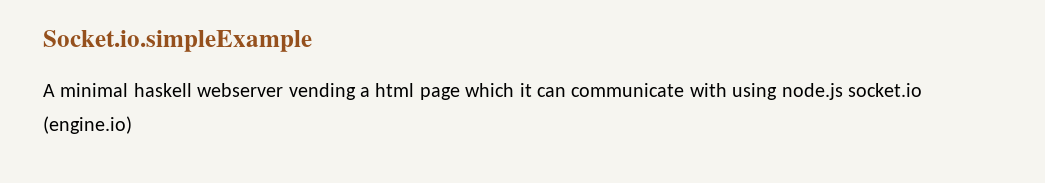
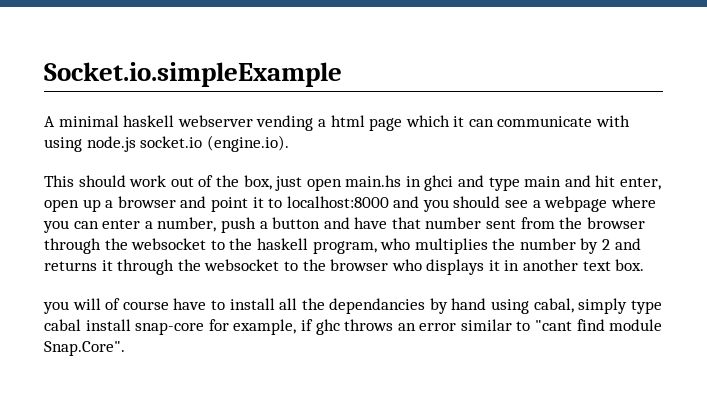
[43,116,132,134] (engine.io) -> [206,135,289,152] [44,175,662,191] [44,196,656,212] [43,217,645,233] [44,238,641,254] [44,259,645,275] [43,298,662,314] [44,319,663,335] [44,341,125,356] (engine.io). // This should work out of the box, just open main.hs in ghci and type main and hit enter, open up a browser and point it to localhost:8000 and you should see a webpage where you can enter a number, push a button and have that number sent from the browser through the websocket to the haskell program, who multiplies the number by 2 and returns it through the websocket to the browser who displays it in another text box. // you will of course have to install all the dependancies by hand using cabal, simply type cabal install snap-core for example, if ghc throws an error similar to "cant find module Snap.Core".

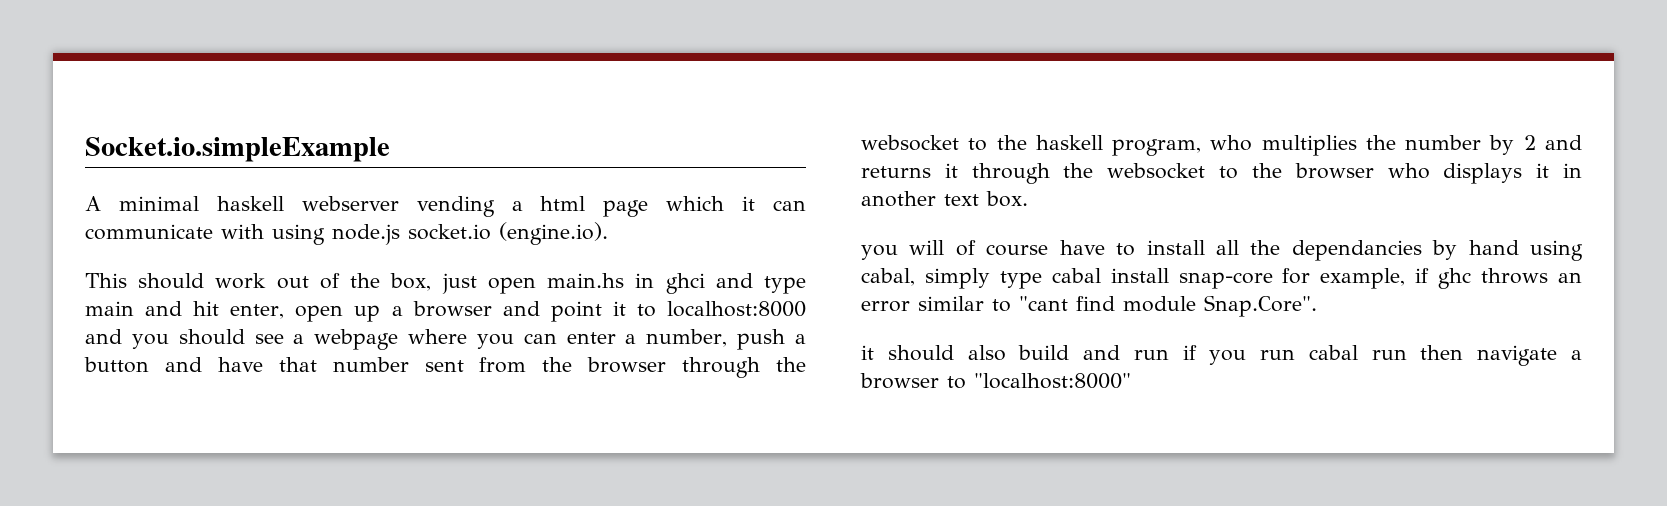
(125, 348) none -> [861,345,1582,366] [860,373,1131,389] // it should also build and run if you run cabal run then navigate a browser to "localhost:8000"

